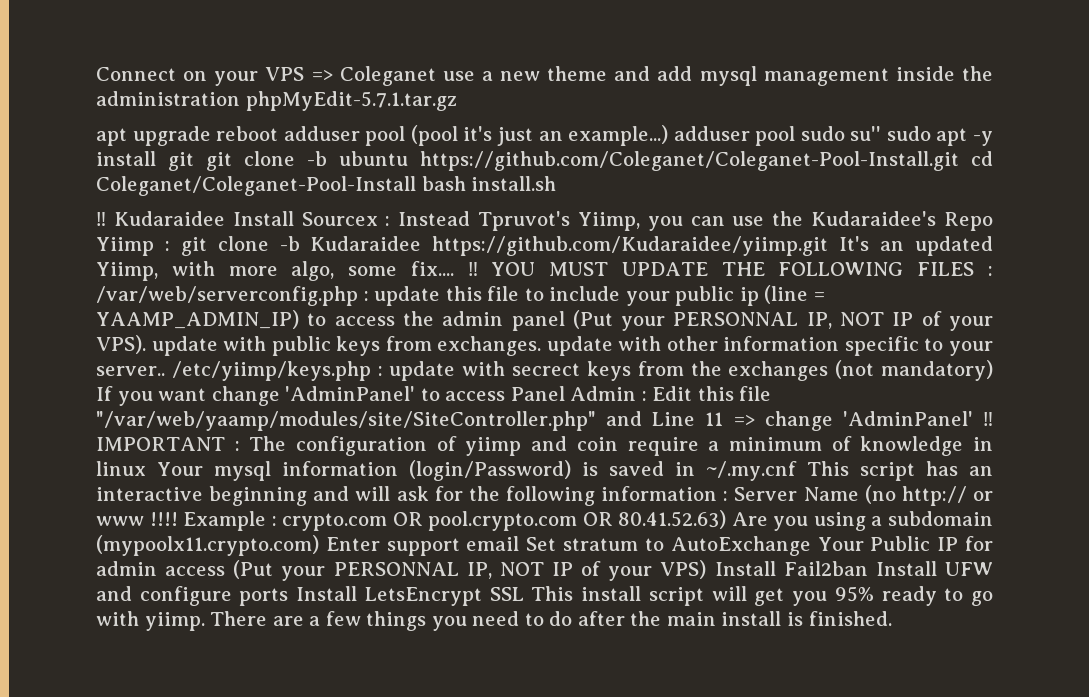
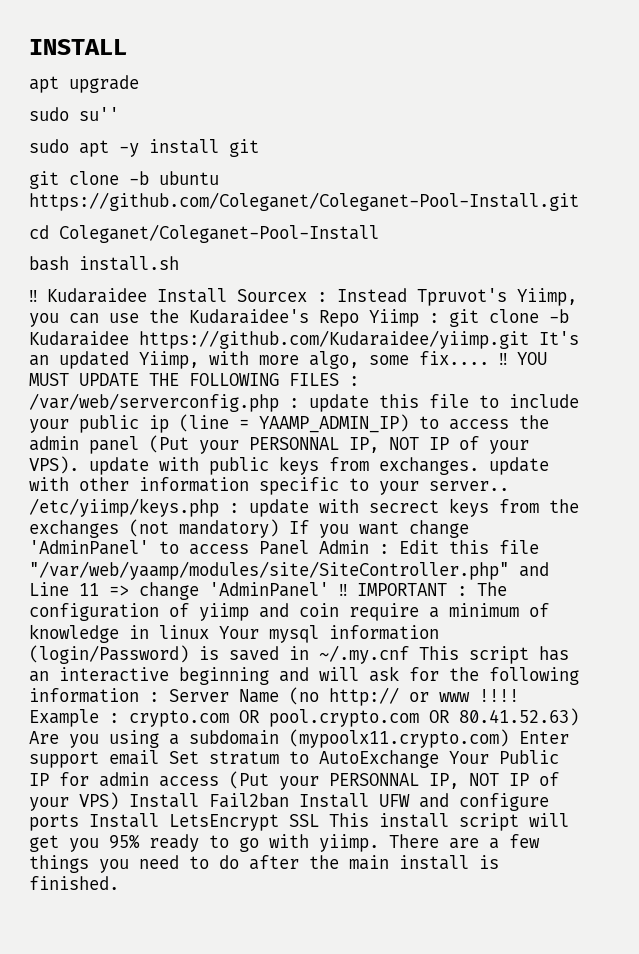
[96,66,993,86] [96,91,457,111] [96,125,796,146] Connect on your VPS => Coleganet use a new theme and add mysql management inside the administration phpMyEdit-5.7.1.tar.gz // apt upgrade reboot adduser pool (pool it's just an example...) adduser pool -> [29,39,127,55] [29,75,139,93] INSTALL // apt upgrade //
(882, 133) none -> (119, 114) //
(195, 161) none -> (259, 148) //
(960, 161) none -> (579, 201) //
(416, 186) none -> (379, 233) //

